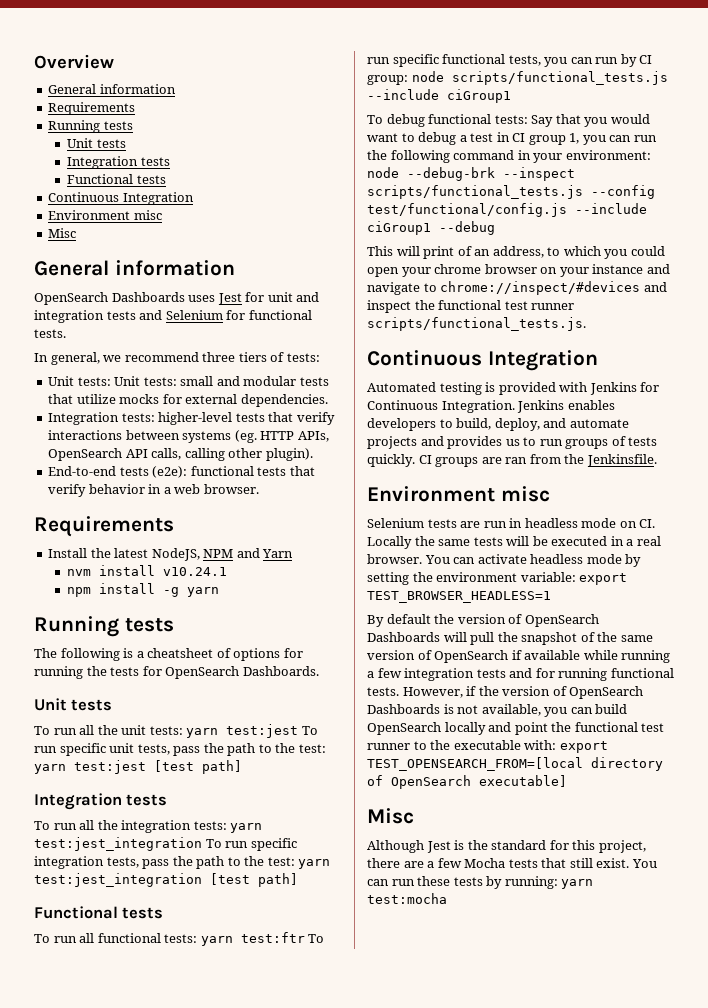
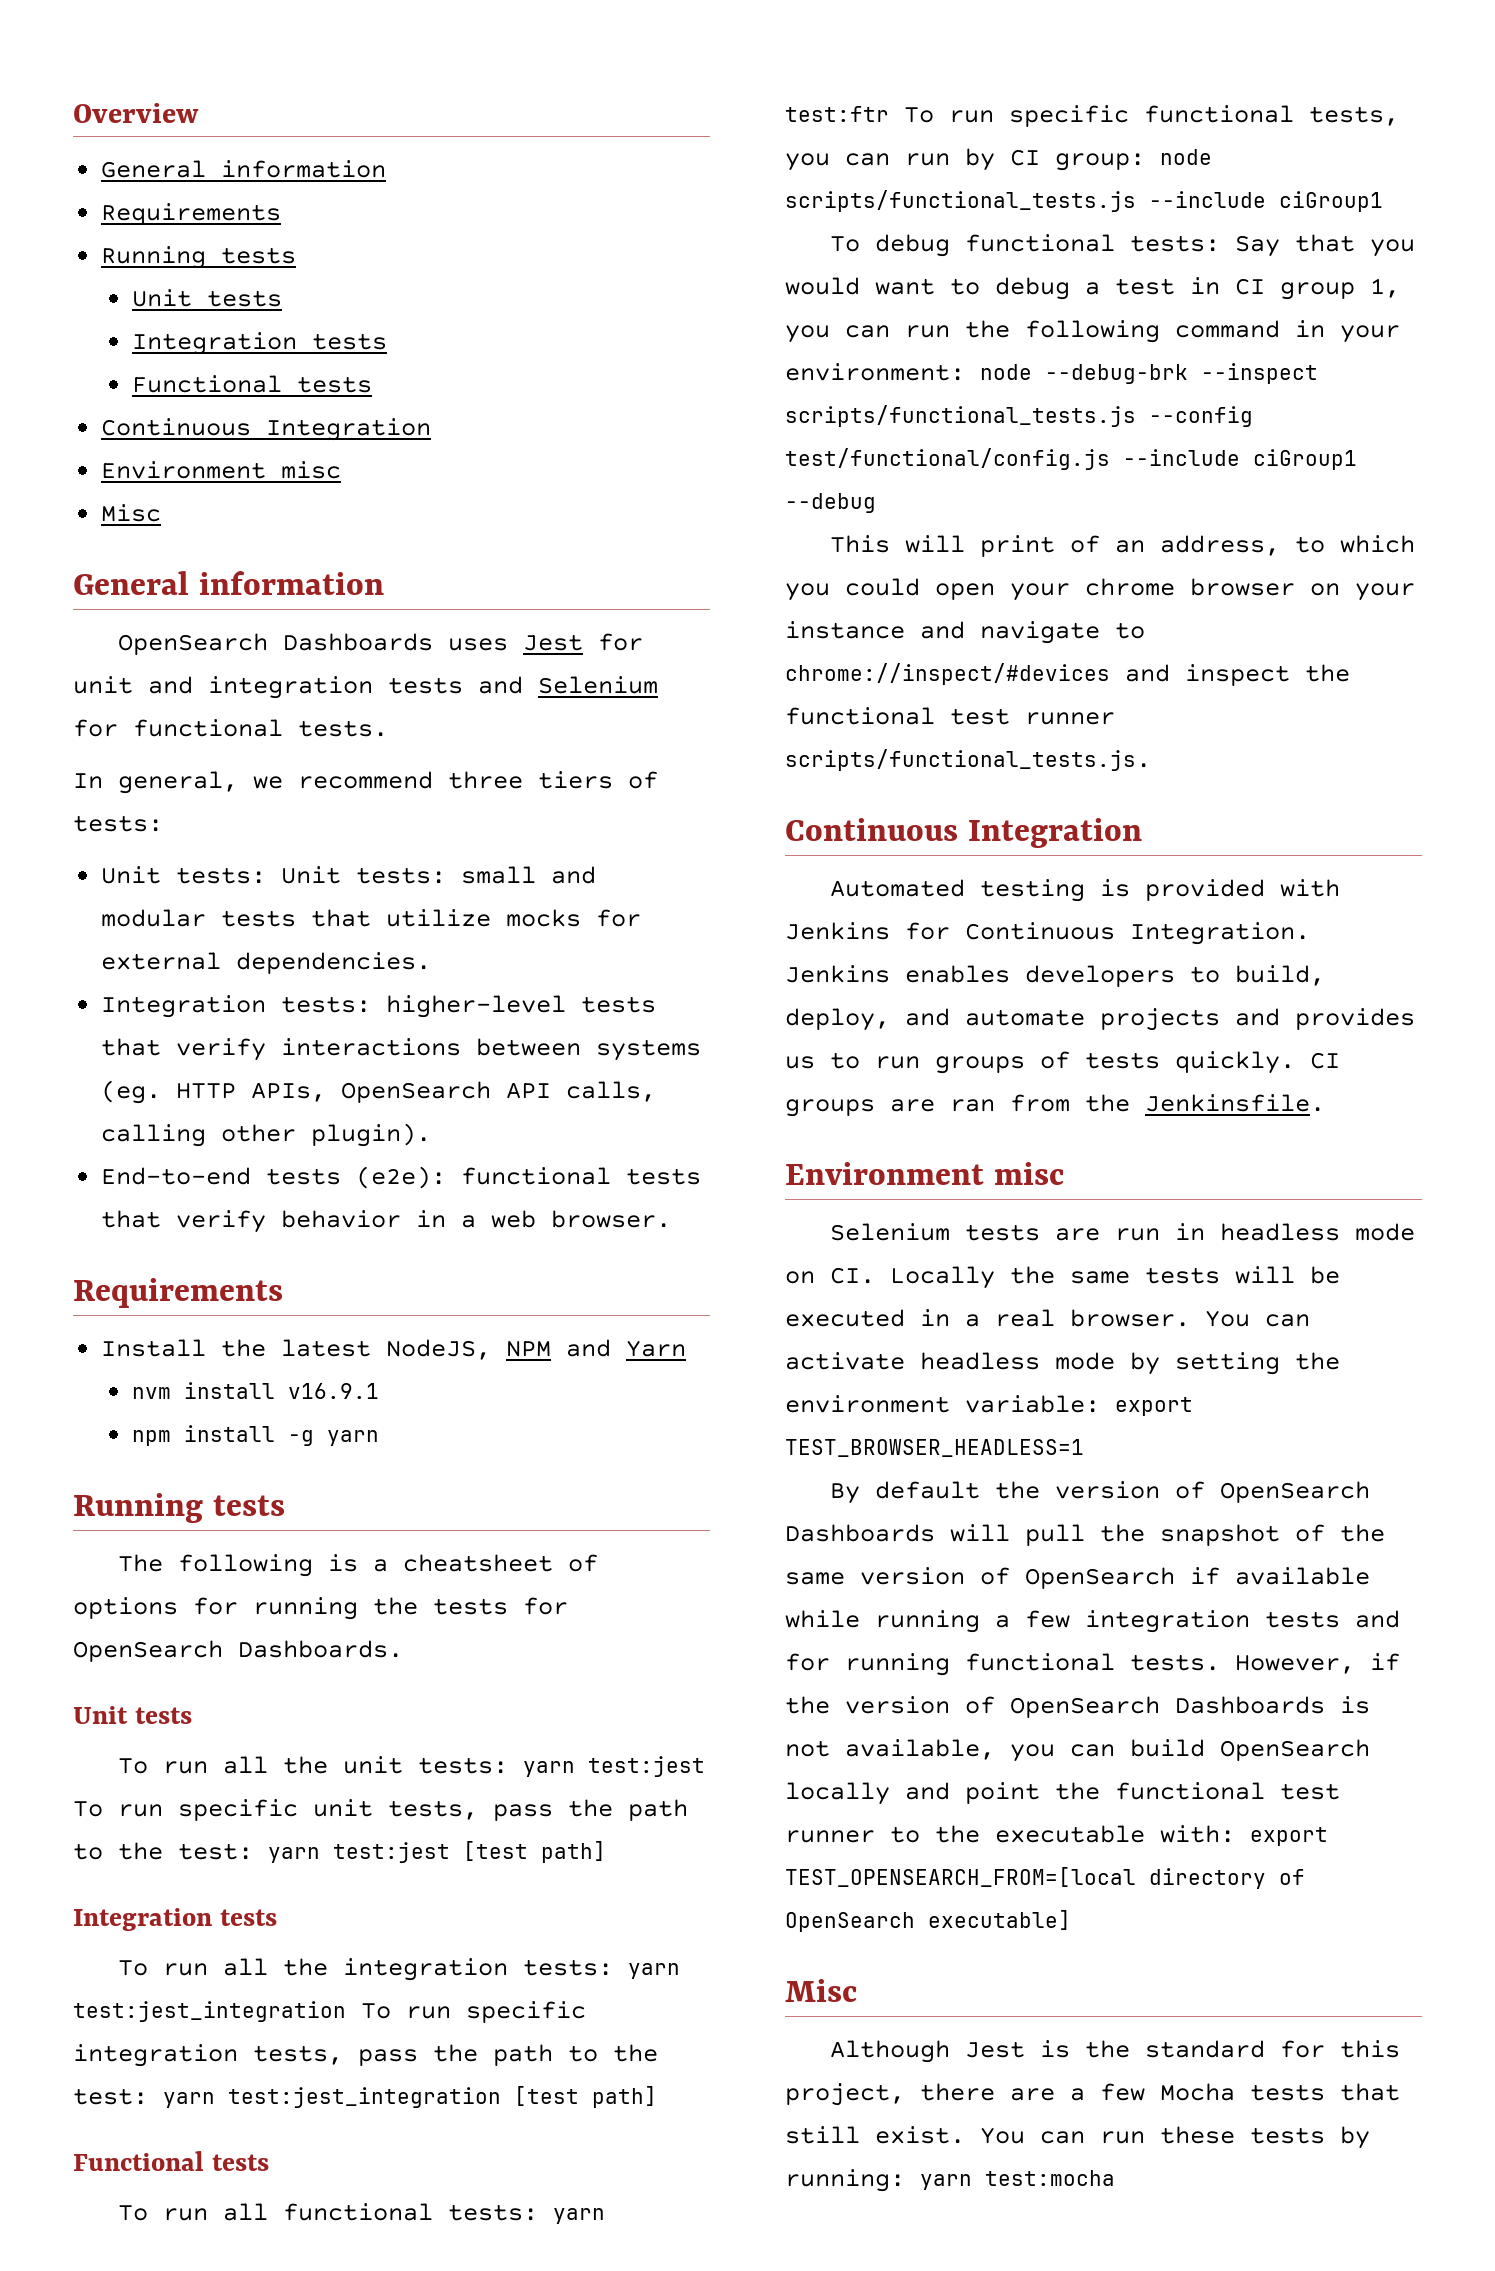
[163,567,228,576] v10.24.1 -> [288,1383,380,1399] v16.9.1

